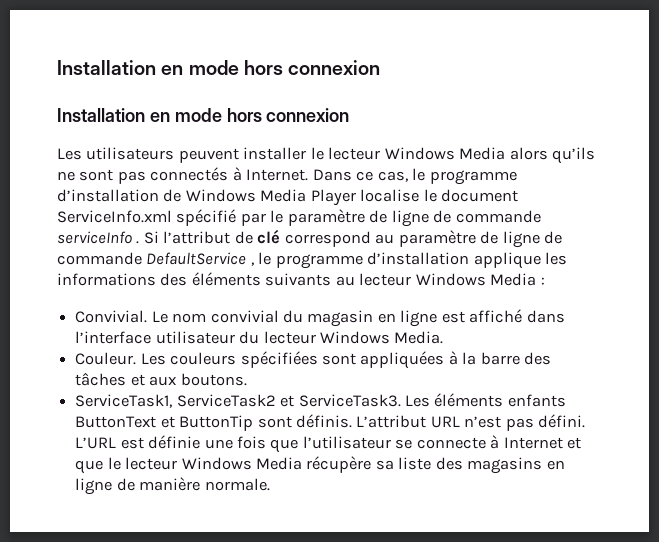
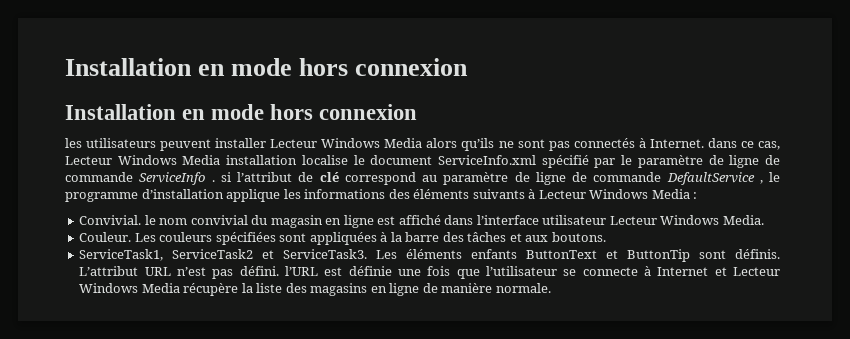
[57,148,82,160] Les -> [65,138,82,148] les
[310,147,381,160] le lecteur -> [270,139,318,148] Lecteur
[312,169,352,181] Dans -> [707,138,737,148] dans
[412,168,517,185] [57,189,356,206] le programme d’installation de Windows Media Player -> [65,155,298,165] Lecteur Windows Media installation
[57,231,159,244] serviceInfo . Si -> [139,172,231,185] ServiceInfo . si
[335,273,412,286] au lecteur -> [528,189,586,199] à Lecteur
[151,311,168,323] Le -> [144,215,156,225] le
[239,331,316,344] du lecteur -> [609,216,657,225] Lecteur
[75,437,117,449] L’URL -> [284,266,318,276] l’URL
[75,457,178,474] que le lecteur -> [733,267,781,276] Lecteur
[375,460,394,470] sa -> [241,283,253,293] la

